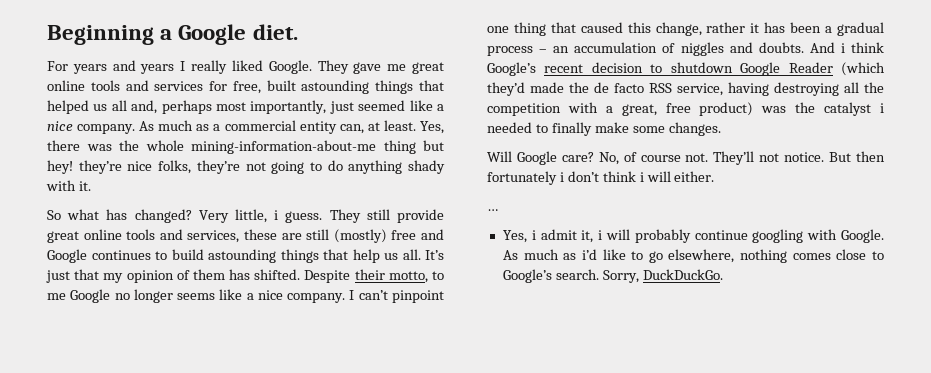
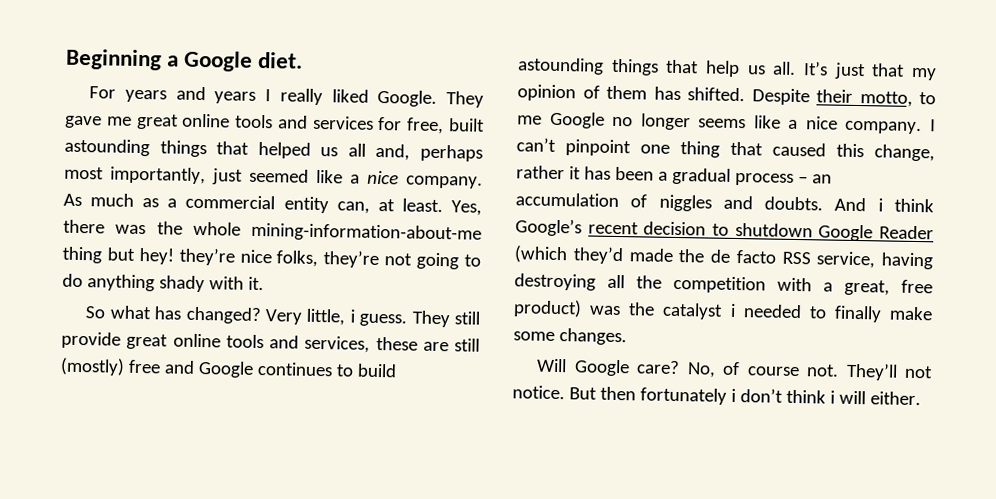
[487,209,498,211] [502,229,884,243] [502,249,884,263] [502,269,723,283] // … // Yes, i admit it, i will probably continue googling with Google. As much as i’d like to go elsewhere, nothing comes close to Google’s search. Sorry, DuckDuckGo. -> (921, 398) none

